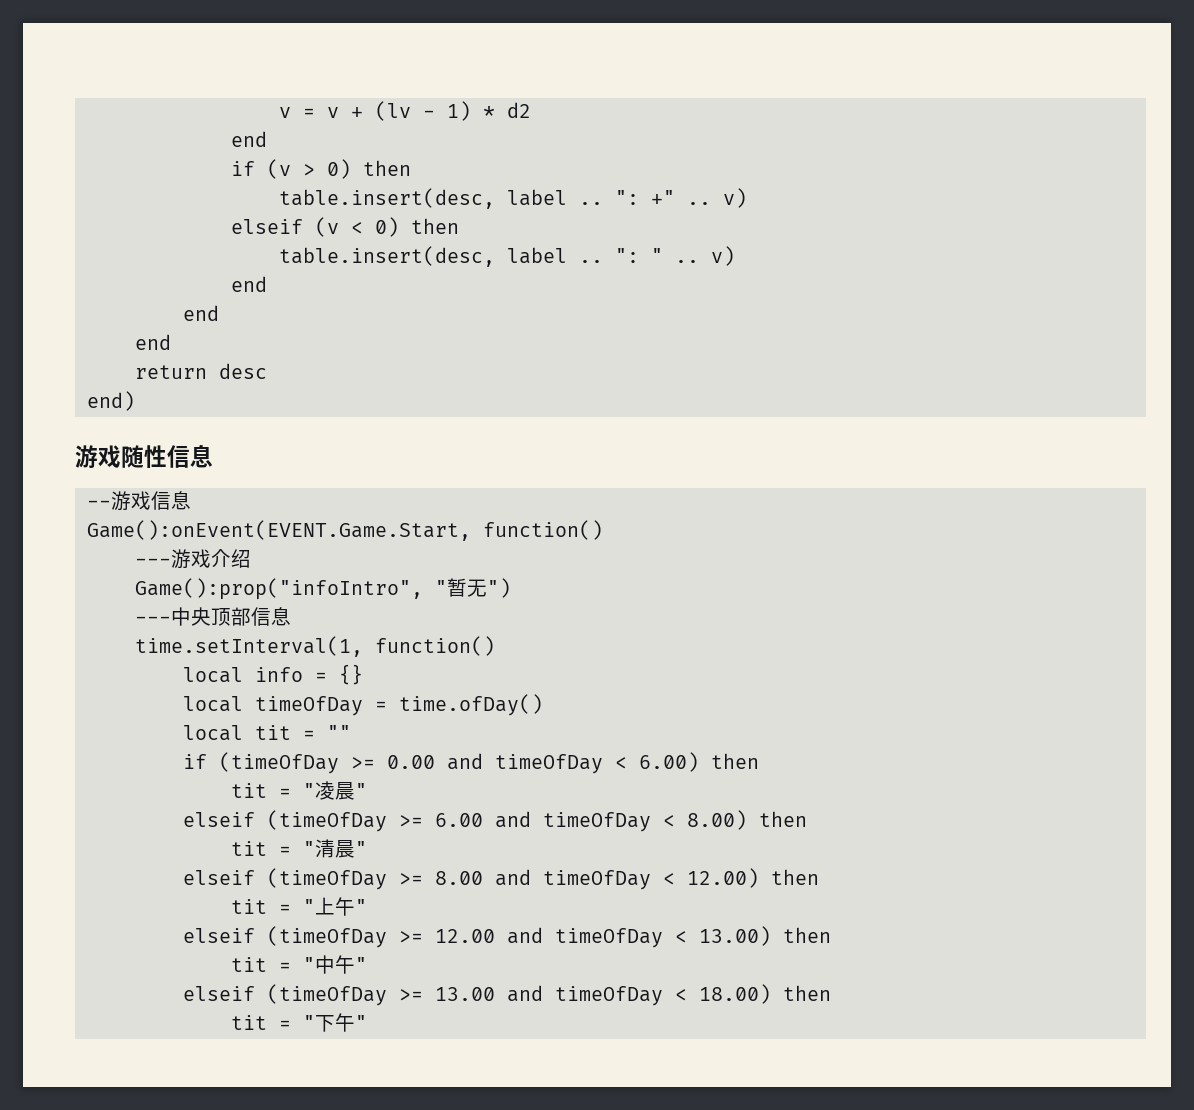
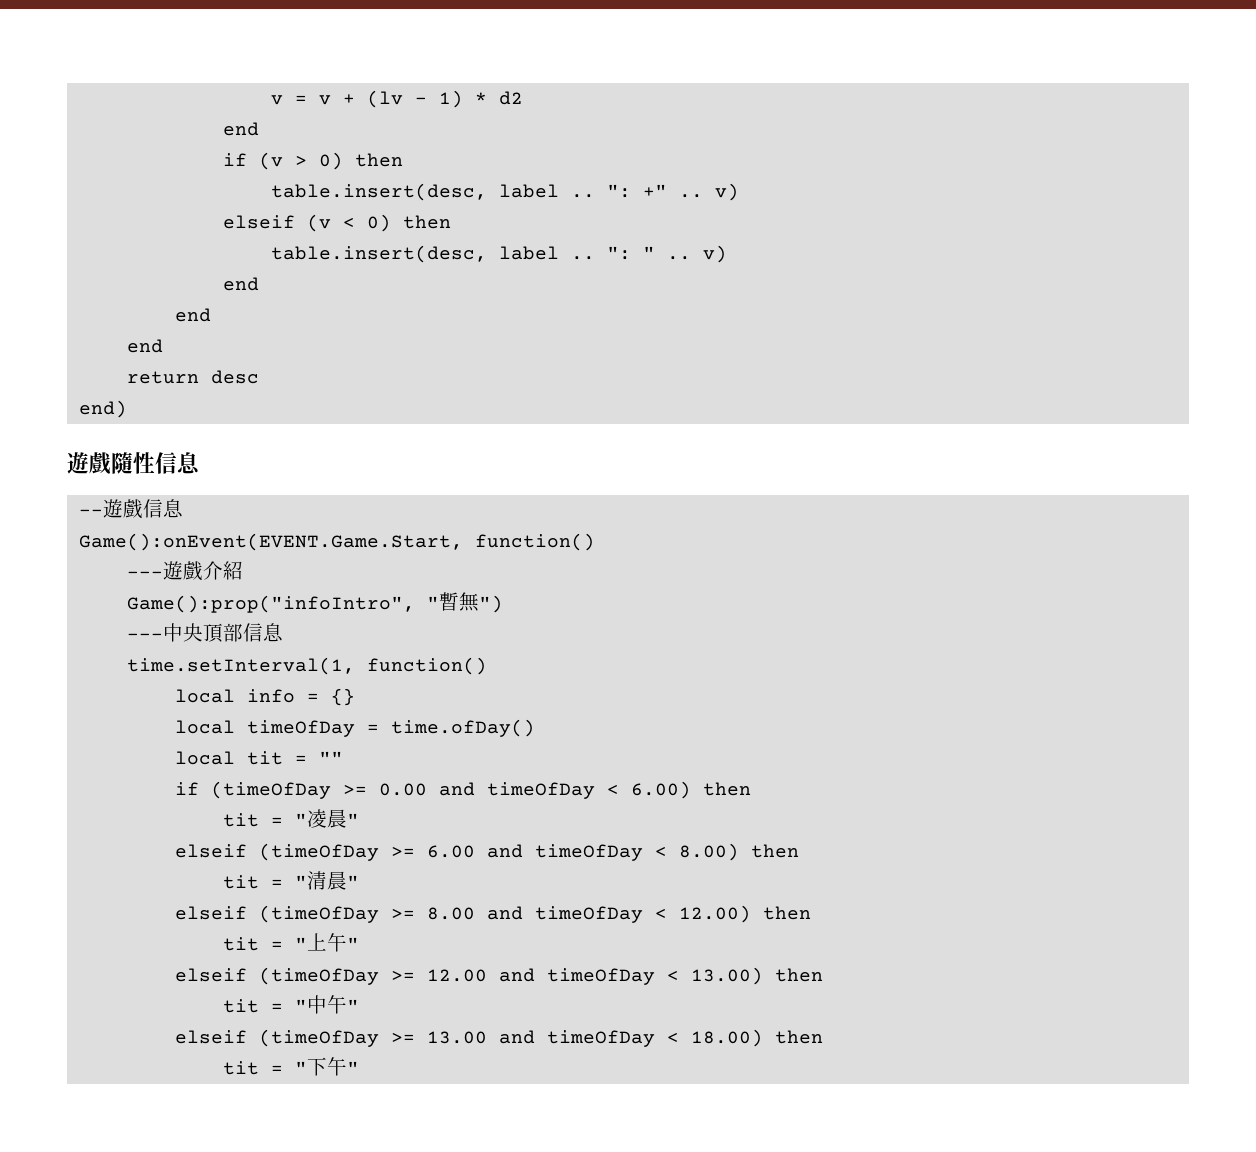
[75,445,144,468] 游戏随 -> [67,452,133,475] 遊戲隨
[111,491,151,511] 游戏 -> [103,499,143,519] 遊戲
[171,549,251,569] 游戏介绍 -> [163,561,243,581] 遊戲介紹
[447,578,487,597] 暂无 -> [439,592,479,612] 暫無
[211,608,231,626] 顶 -> [203,623,223,643] 頂

